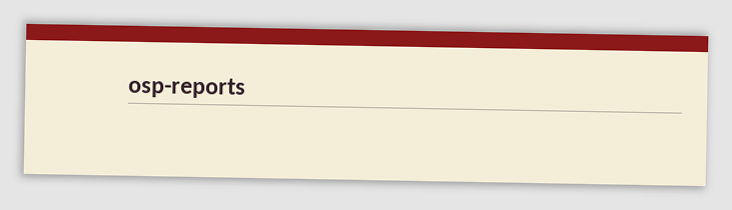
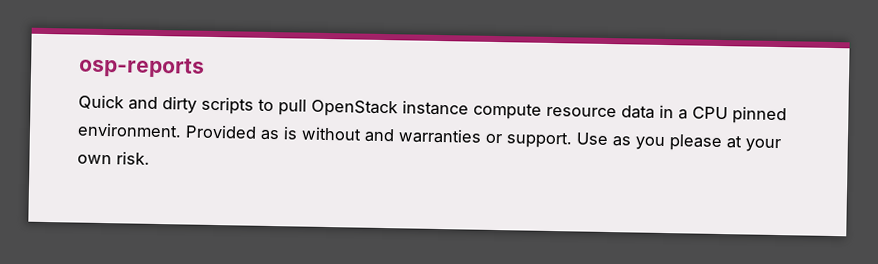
(246, 87) none -> [78,94,787,125] [77,122,781,153] [77,151,150,165] // Quick and dirty scripts to pull OpenStack instance compute resource data in a CPU pinned environment. Provided as is without and warranties or support. Use as you please at your own risk.

